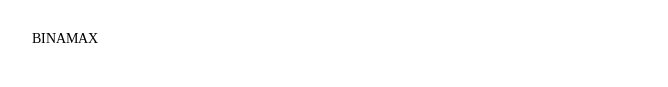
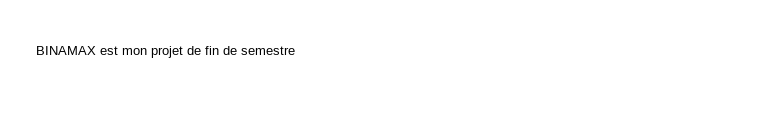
(98, 38) none -> [100,46,295,58] est mon projet de fin de semestre

